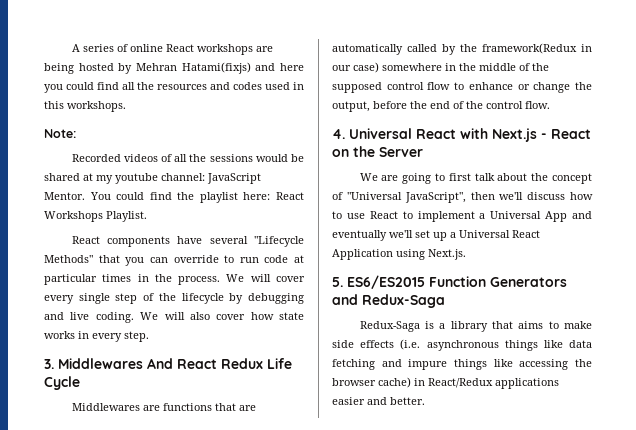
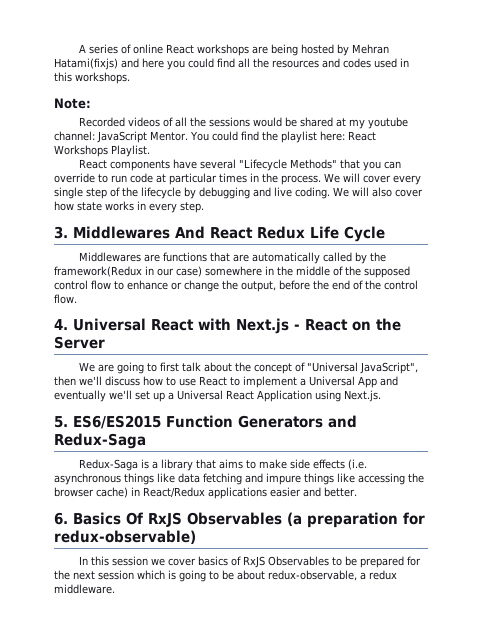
(425, 401) none -> [54,512,425,528] [54,530,196,544] [79,556,422,568] [54,570,397,582] [54,584,115,594] // 6. Basics Of RxJS Observables (a preparation for redux-observable) // In this session we cover basics of RxJS Observables to be prepared for the next session which is going to be about redux-observable, a redux middleware.

